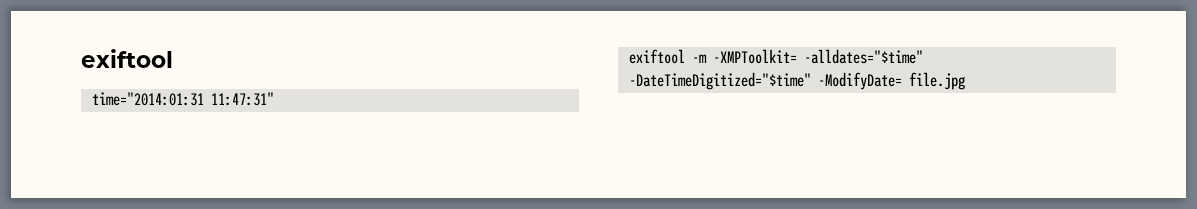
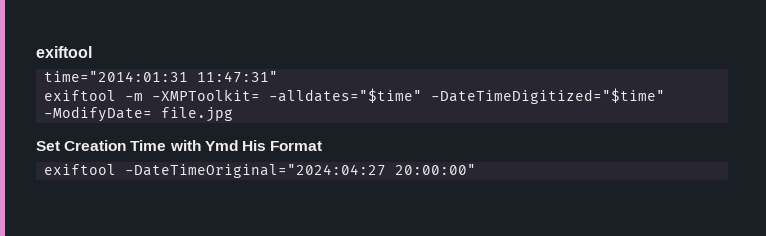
(965, 81) none -> [36,140,323,151] [44,164,477,178] // Set Creation Time with Ymd His Format // exiftool -DateTimeOriginal="2024:04:27 20:00:00"

